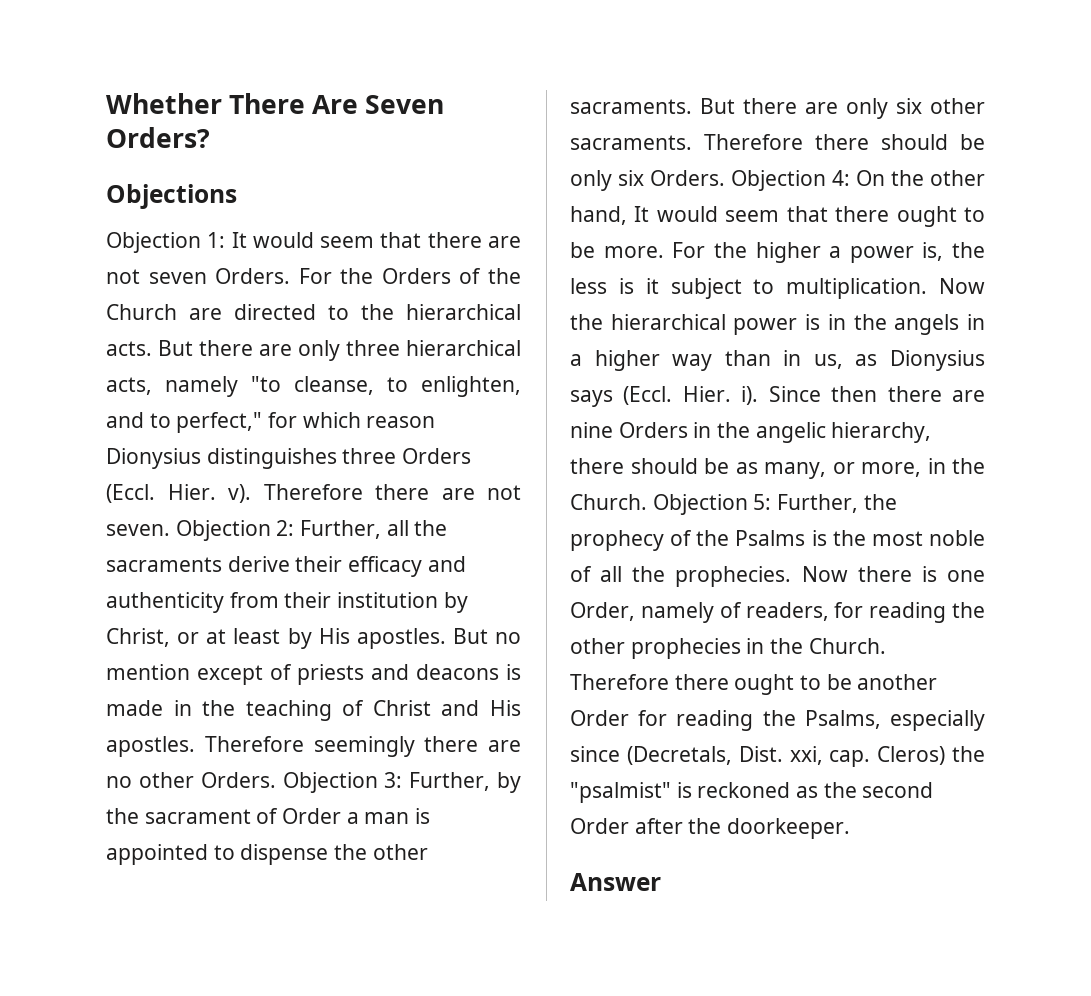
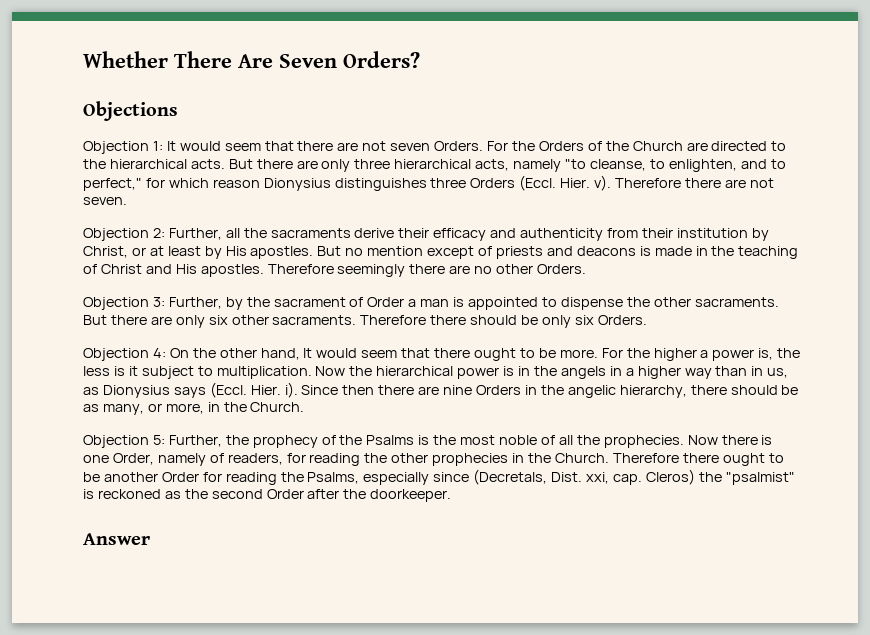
(170, 530) none -> (127, 201) //
(276, 780) none -> (587, 269) //
(725, 178) none -> (647, 320) //
(647, 502) none -> (305, 407) //

